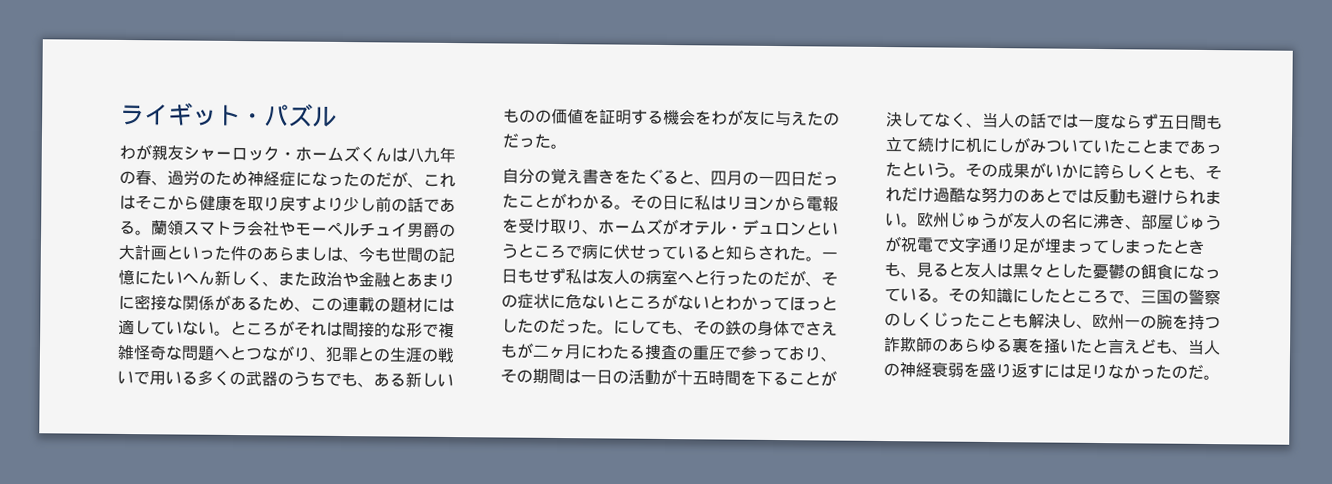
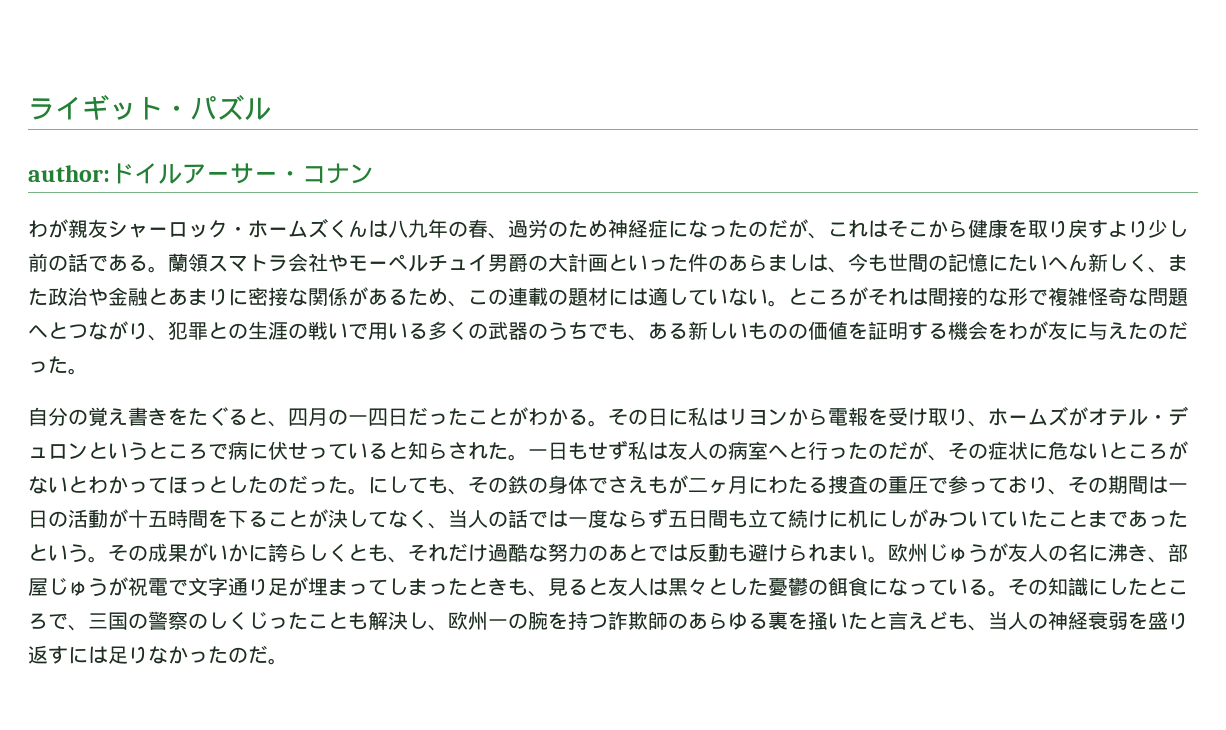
(337, 116) none -> [28,163,374,184] // author:ドイルアーサー・コナン

